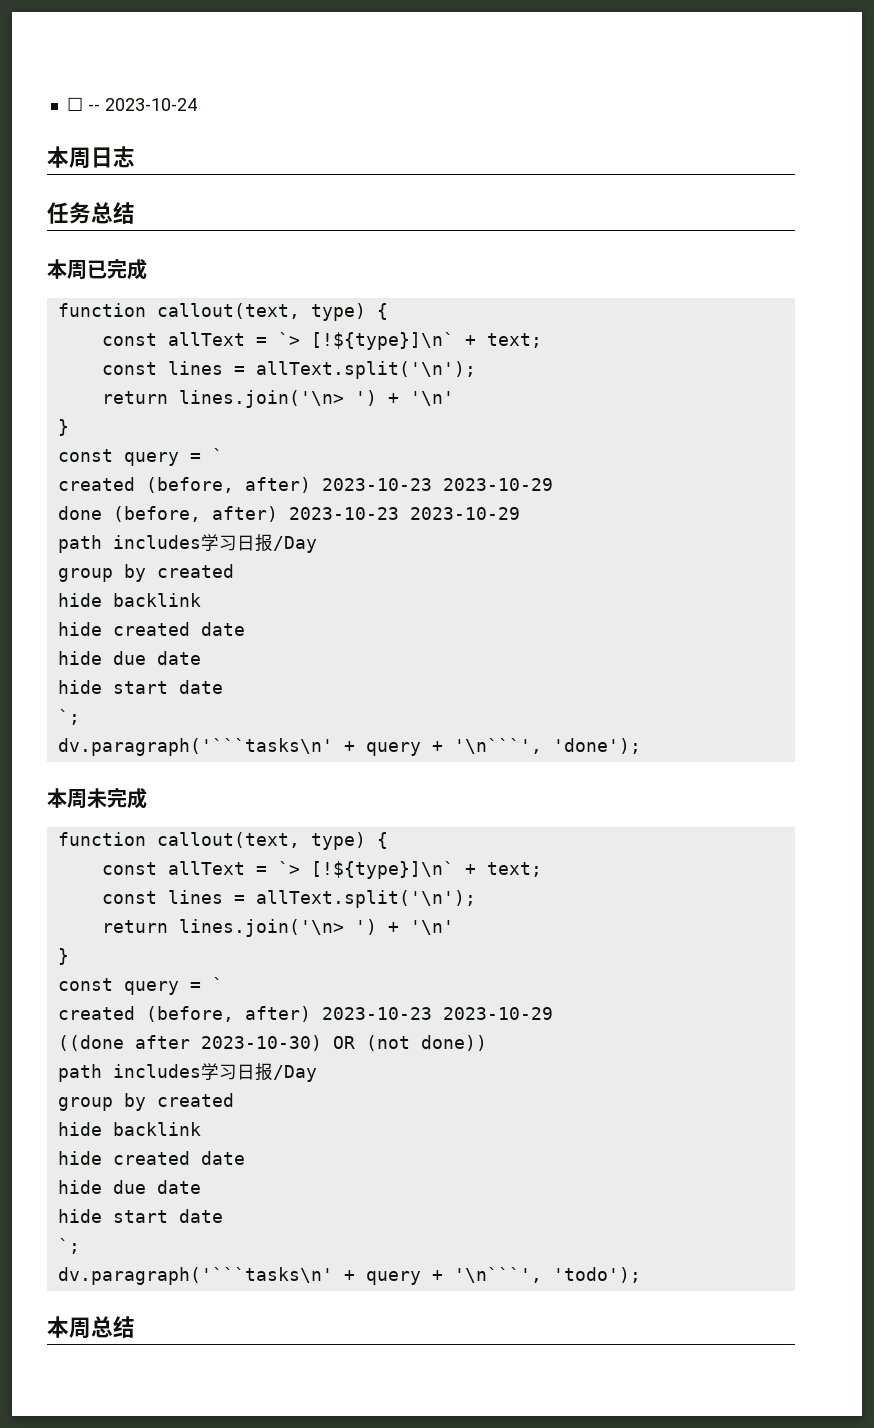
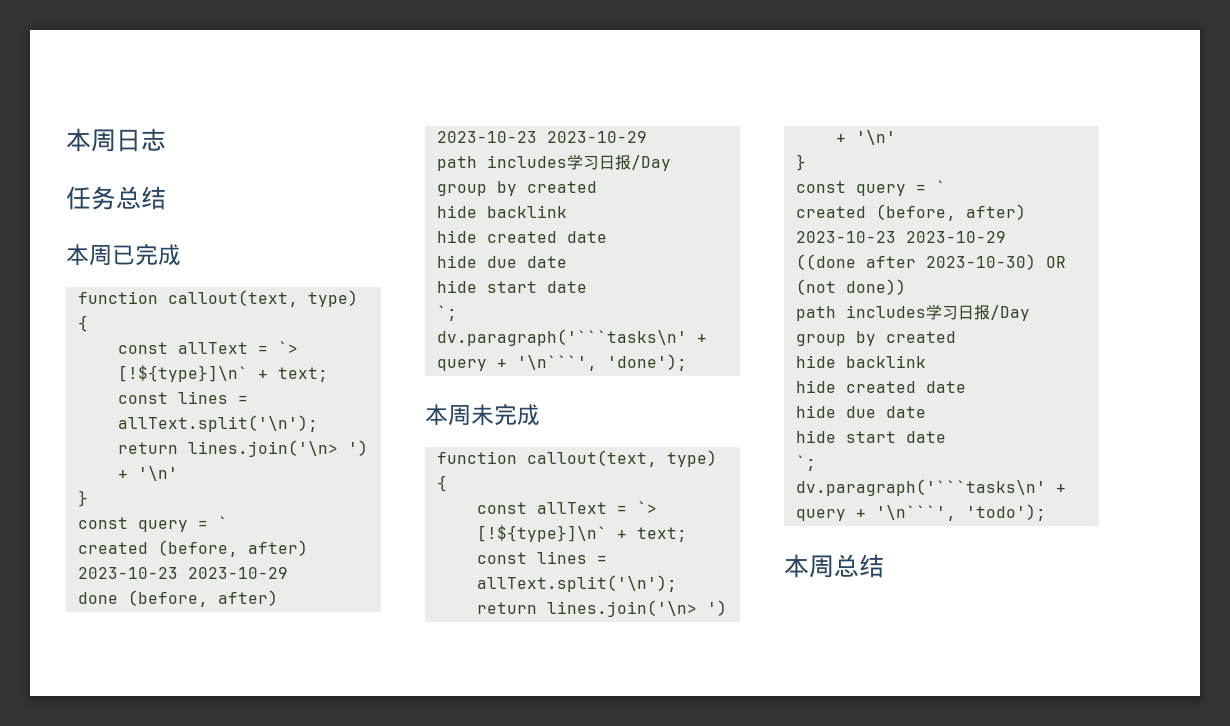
[66,97,197,111] ☐ -- 2023-10-24 // -> (66, 140) none

